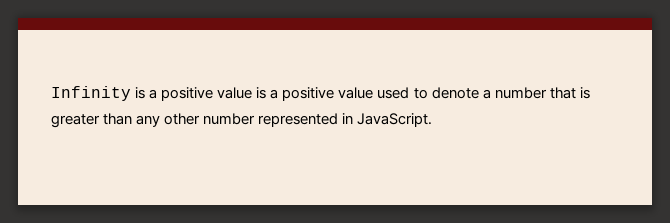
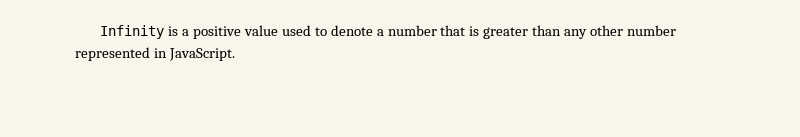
[256,87,374,101] is a positive value -> (278, 30) none

